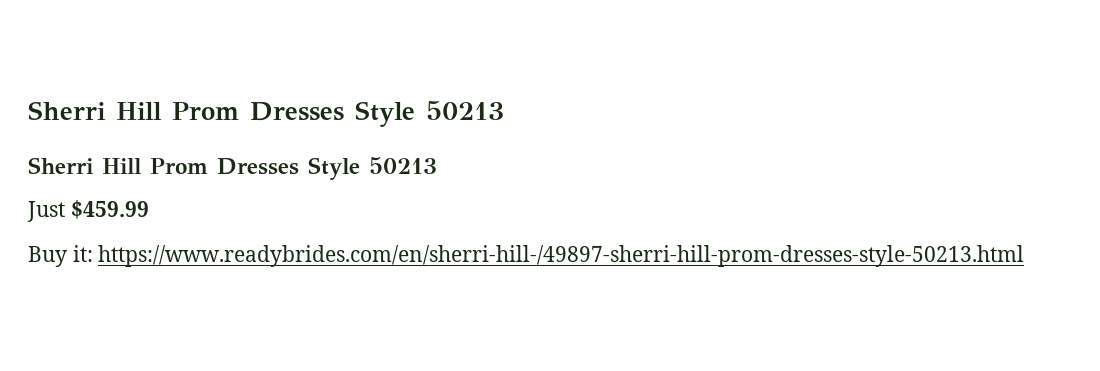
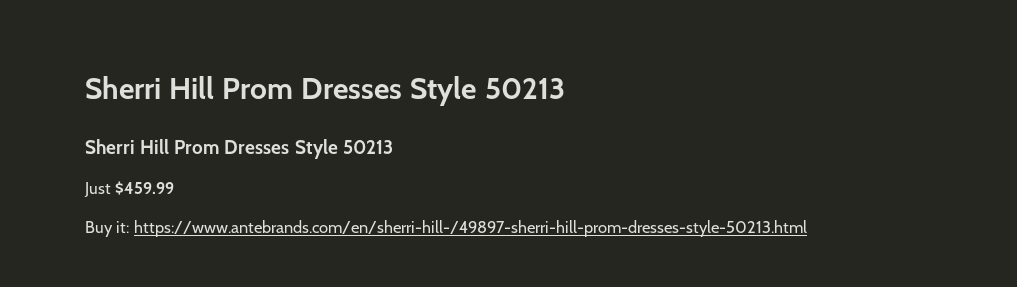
[98,245,1025,267] https://www.readybrides.com/en/sherri-hill-/49897-sherri-hill-prom-dresses-style-50213.html -> [133,220,807,237] https://www.antebrands.com/en/sherri-hill-/49897-sherri-hill-prom-dresses-style-50213.html

